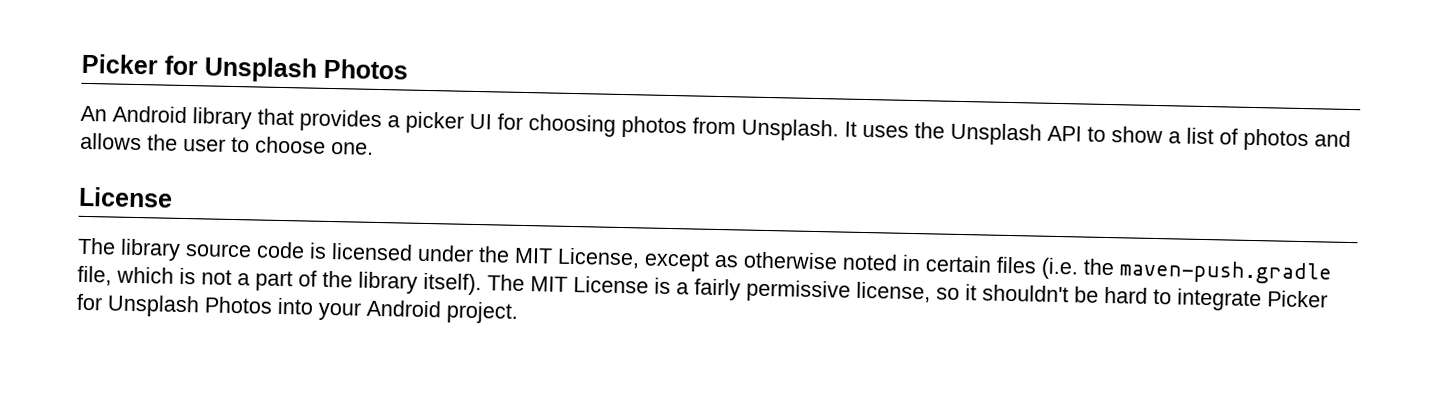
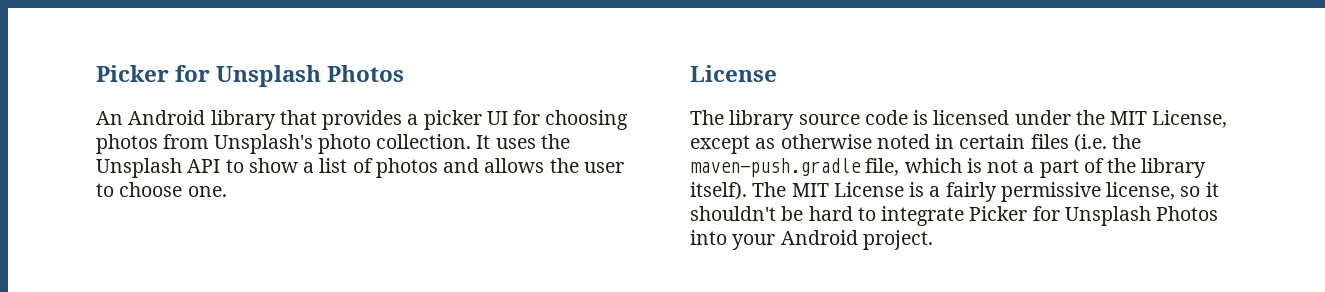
[741,118,839,142] Unsplash. -> [213,134,472,154] Unsplash's photo collection.

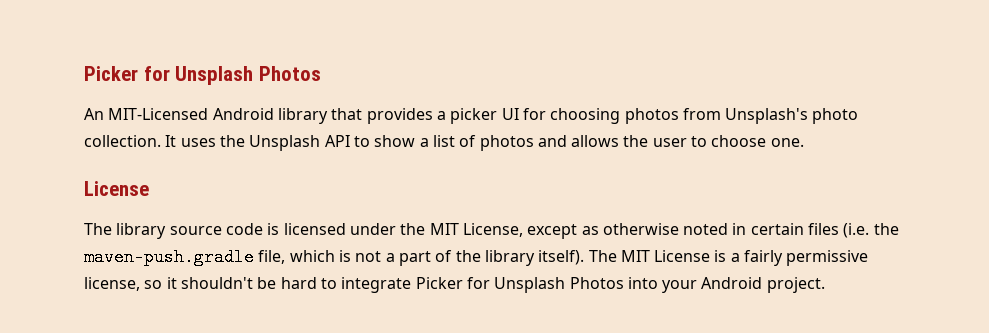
(123, 118) none -> [108,108,209,120] MIT-Licensed

